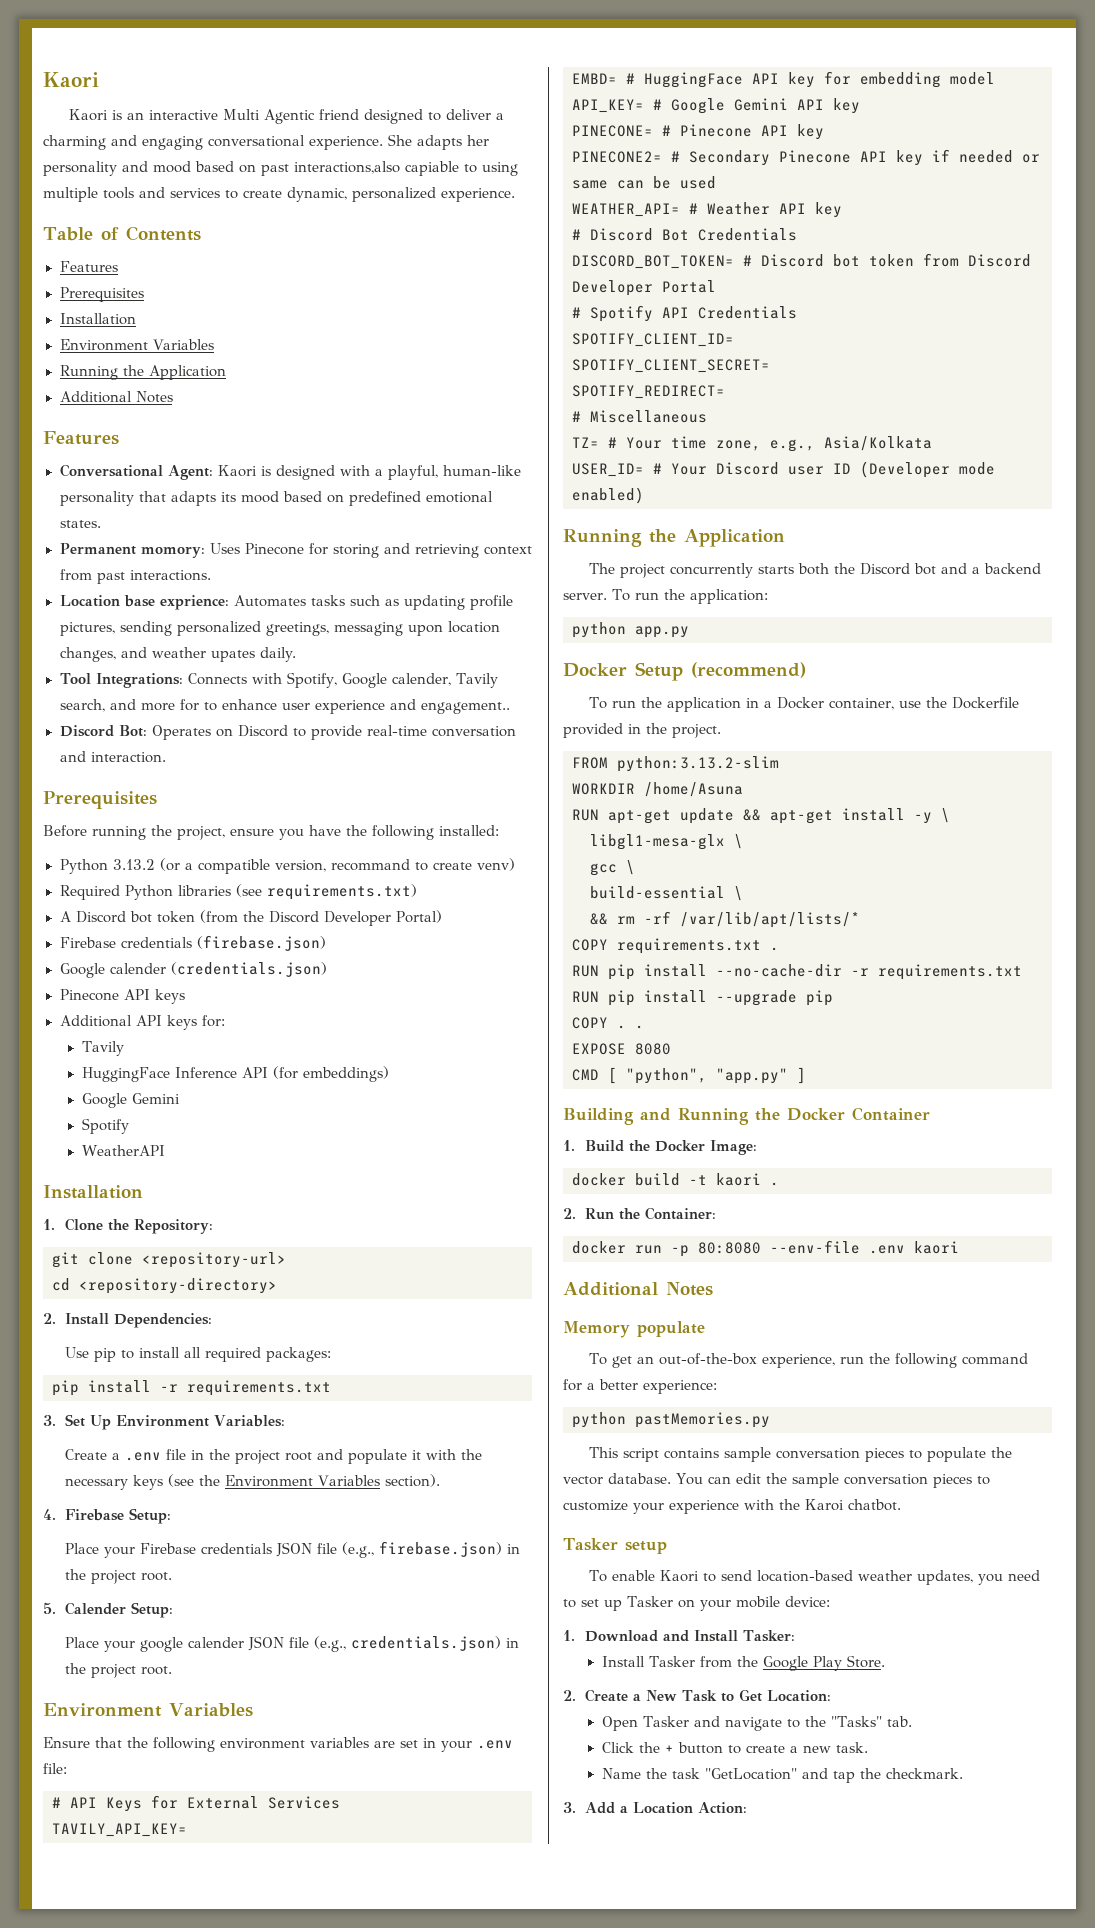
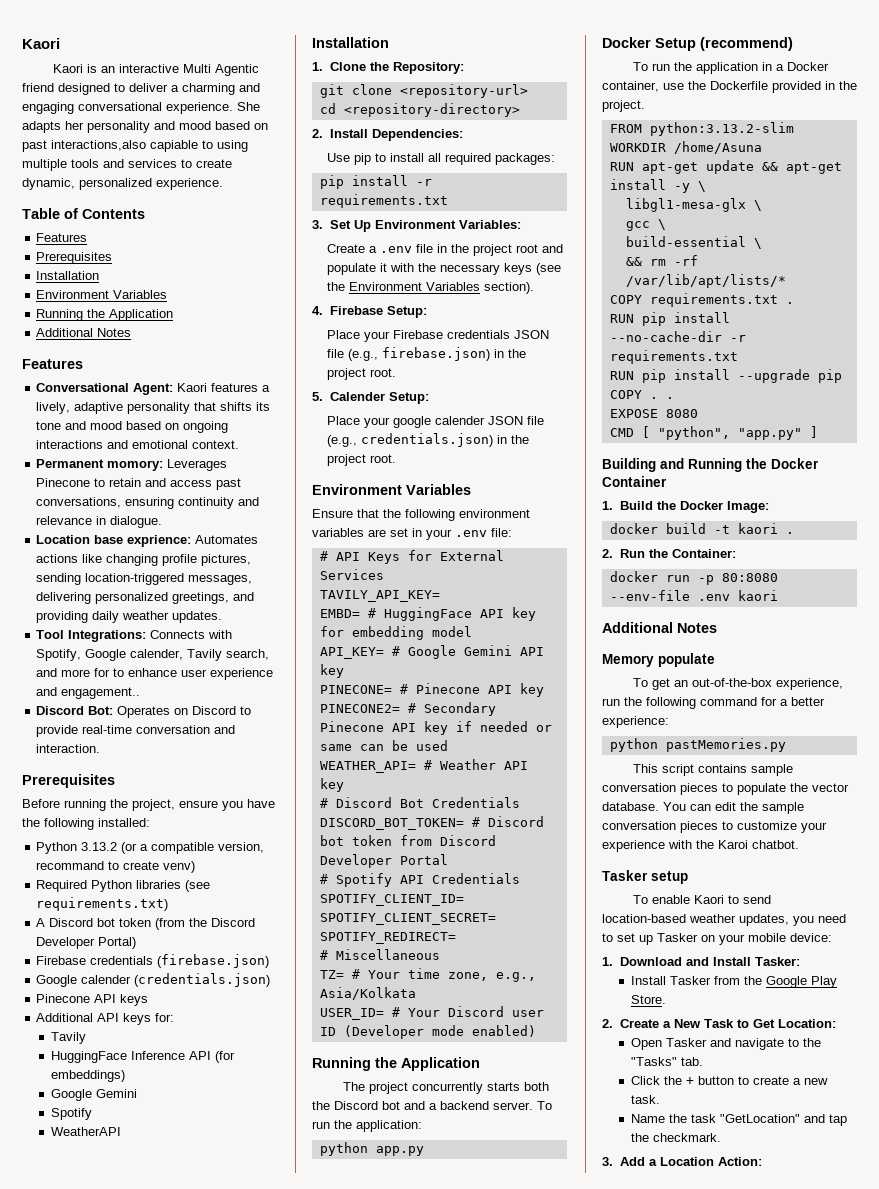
[260,465,521,480] [59,491,493,506] [59,520,101,528] [59,543,532,558] [59,569,211,584] [59,595,513,610] [59,621,500,636] [59,647,297,662] is designed with a playful, human-like personality that adapts its mood based on predefined emotional states. // Permanent momory: Uses Pinecone for storing and retrieving context from past interactions. // Location base exprience: Automates tasks such as updating profile pictures, sending personalized greetings, messaging upon location changes, and weather upates daily. -> [211,383,271,392] [36,402,271,414] [36,421,229,433] [36,440,240,449] [36,459,228,471] [36,478,242,490] [36,497,260,509] [36,516,163,528] [36,535,259,547] [36,554,252,566] [36,573,253,585] [36,592,255,604] [36,611,223,623] features a lively, adaptive personality that shifts its tone and mood based on ongoing interactions and emotional context. // Permanent momory: Leverages Pinecone to retain and access past conversations, ensuring continuity and relevance in dialogue. // Location base exprience: Automates actions like changing profile pictures, sending location-triggered messages, delivering personalized greetings, and providing daily weather updates.

